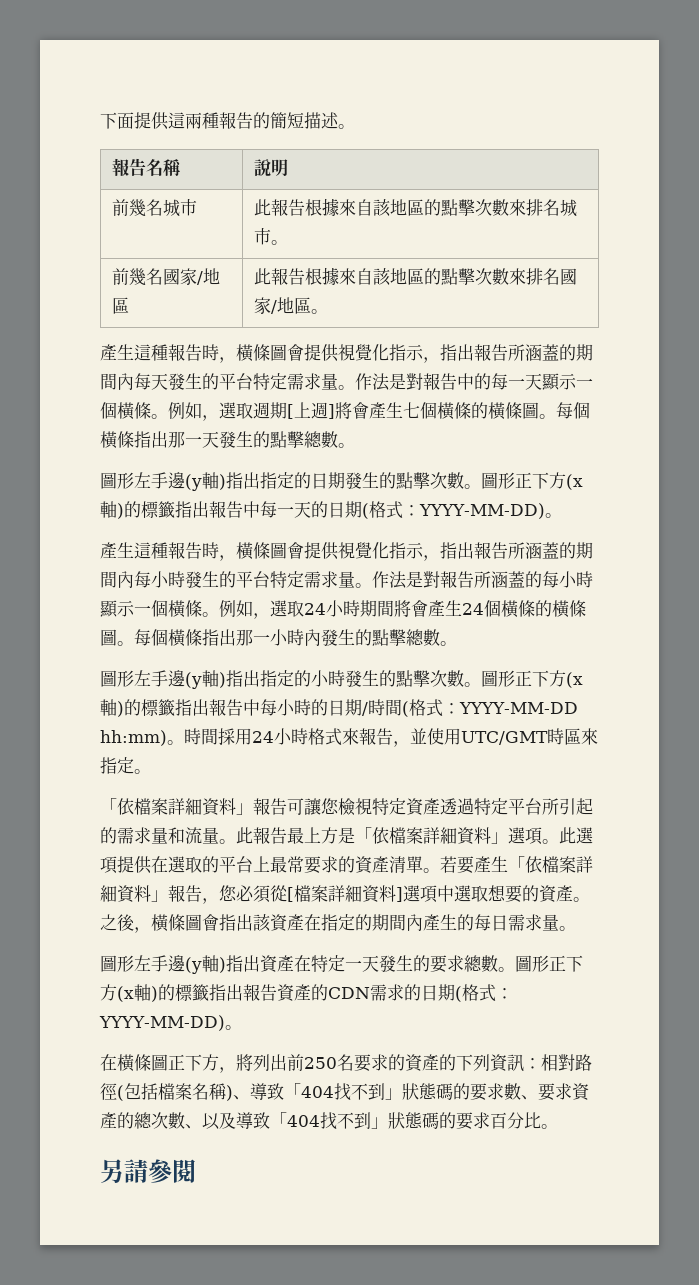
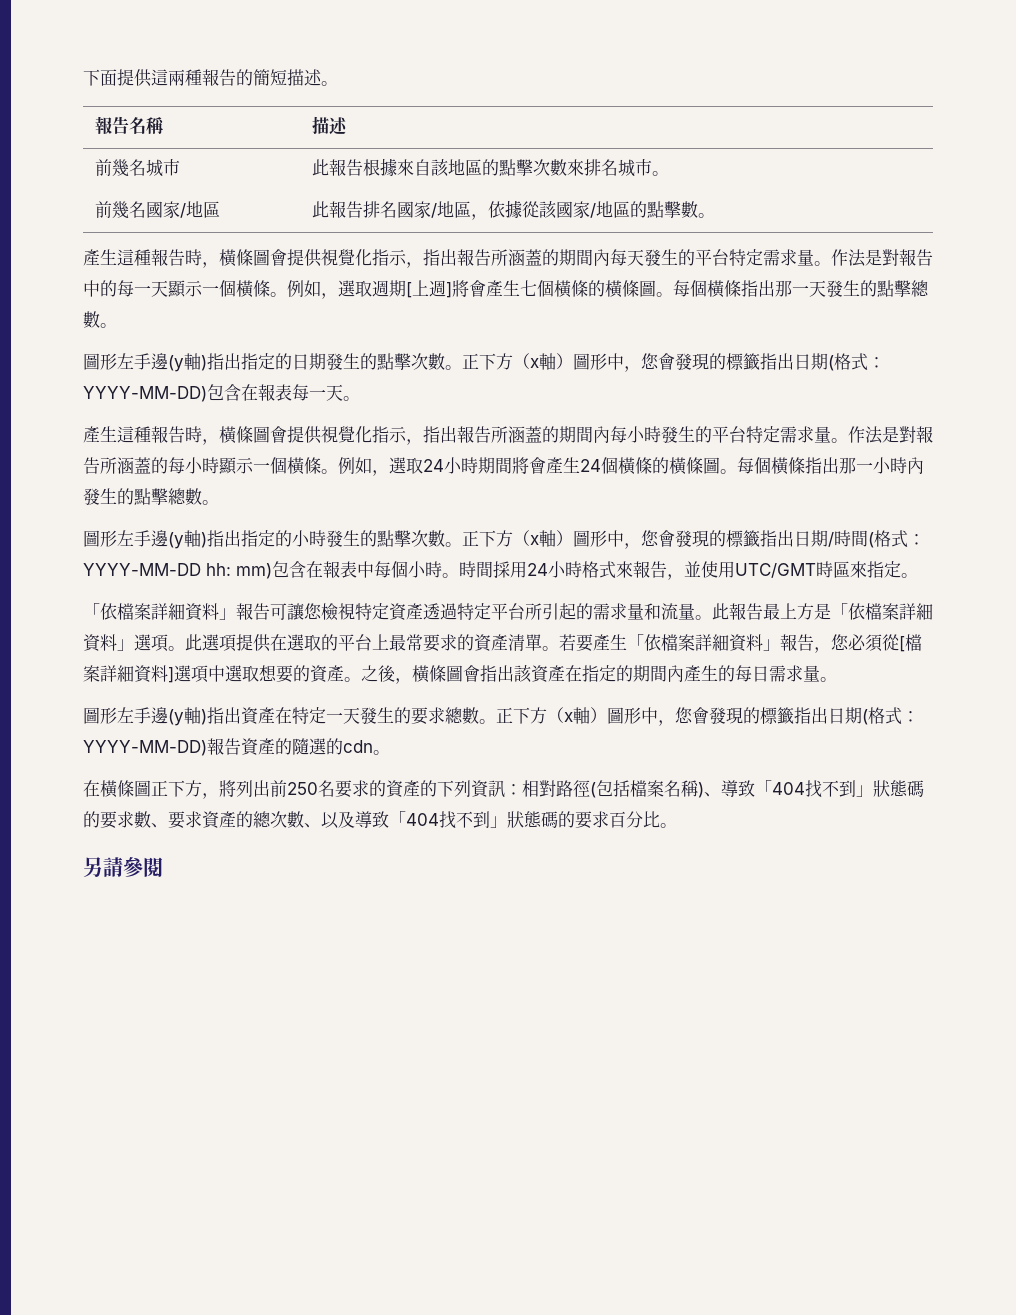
[253,158,288,177] 說明 -> [312,116,349,135] 描述
[304,267,577,286] [253,297,311,315] 根據來自該地區的點擊次數來排名國家/地區 -> [363,200,699,220] 排名國家/地區，依據從該國家/地區的點擊數
[481,472,583,490] [100,501,545,519] 圖形正下方(x軸)的標籤指出報告中每一天的日期(格式：YYYY-MM-DD) -> [462,353,885,372] [83,384,343,402] 正下方（x軸）圖形中，您會發現的標籤指出日期(格式：YYYY-MM-DD)包含在報表每一天
[481,670,583,688] [100,699,328,717] 圖形正下方(x軸)的標籤指出報告中每小時的 -> [462,530,794,549] 正下方（x軸）圖形中，您會發現的標籤指出
[100,730,167,746] hh:mm) -> [206,561,442,579] hh: mm)包含在報表中每個小時
[515,955,583,972] [100,984,513,1002] [99,1015,225,1031] 圖形正下方(x軸)的標籤指出報告資產的CDN需求的日期(格式：YYYY-MM-DD) -> [496,707,919,726] [83,738,373,756] 正下方（x軸）圖形中，您會發現的標籤指出日期(格式：YYYY-MM-DD)報告資產的隨選的cdn

